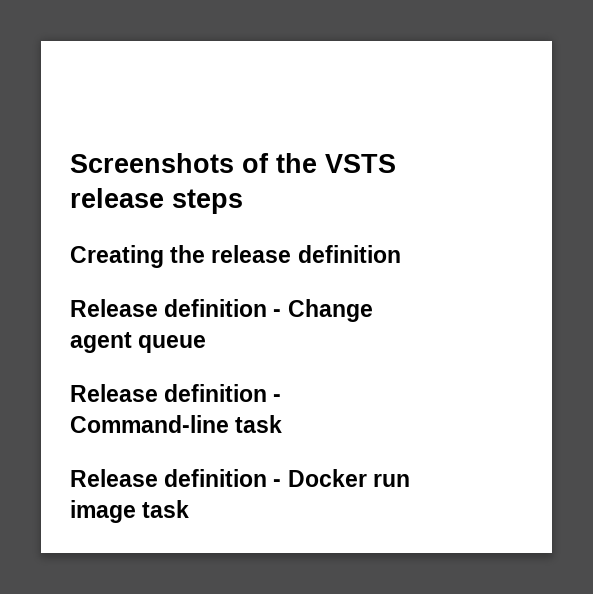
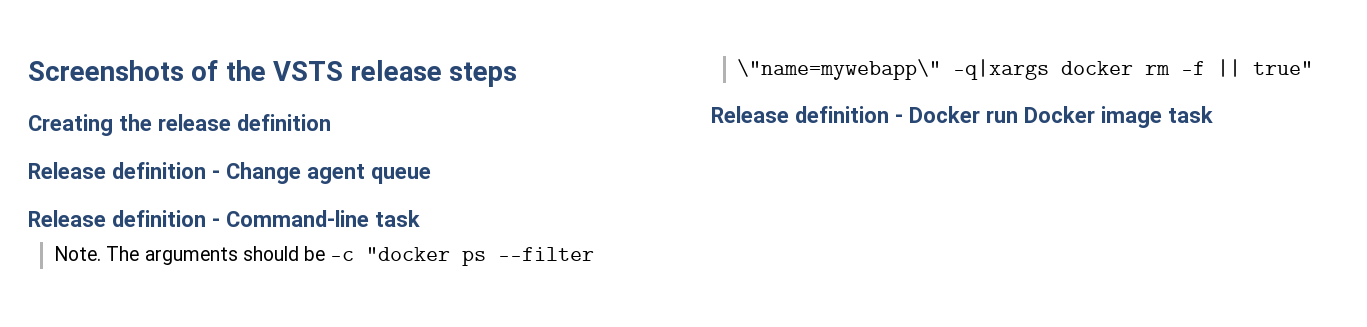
(283, 424) none -> [54,246,595,266] [737,59,1314,80] // Note. The arguments should be -c "docker ps --filter \"name=mywebapp\" -q|xargs docker rm -f || true"
(410, 480) none -> [1023,106,1095,123] Docker

